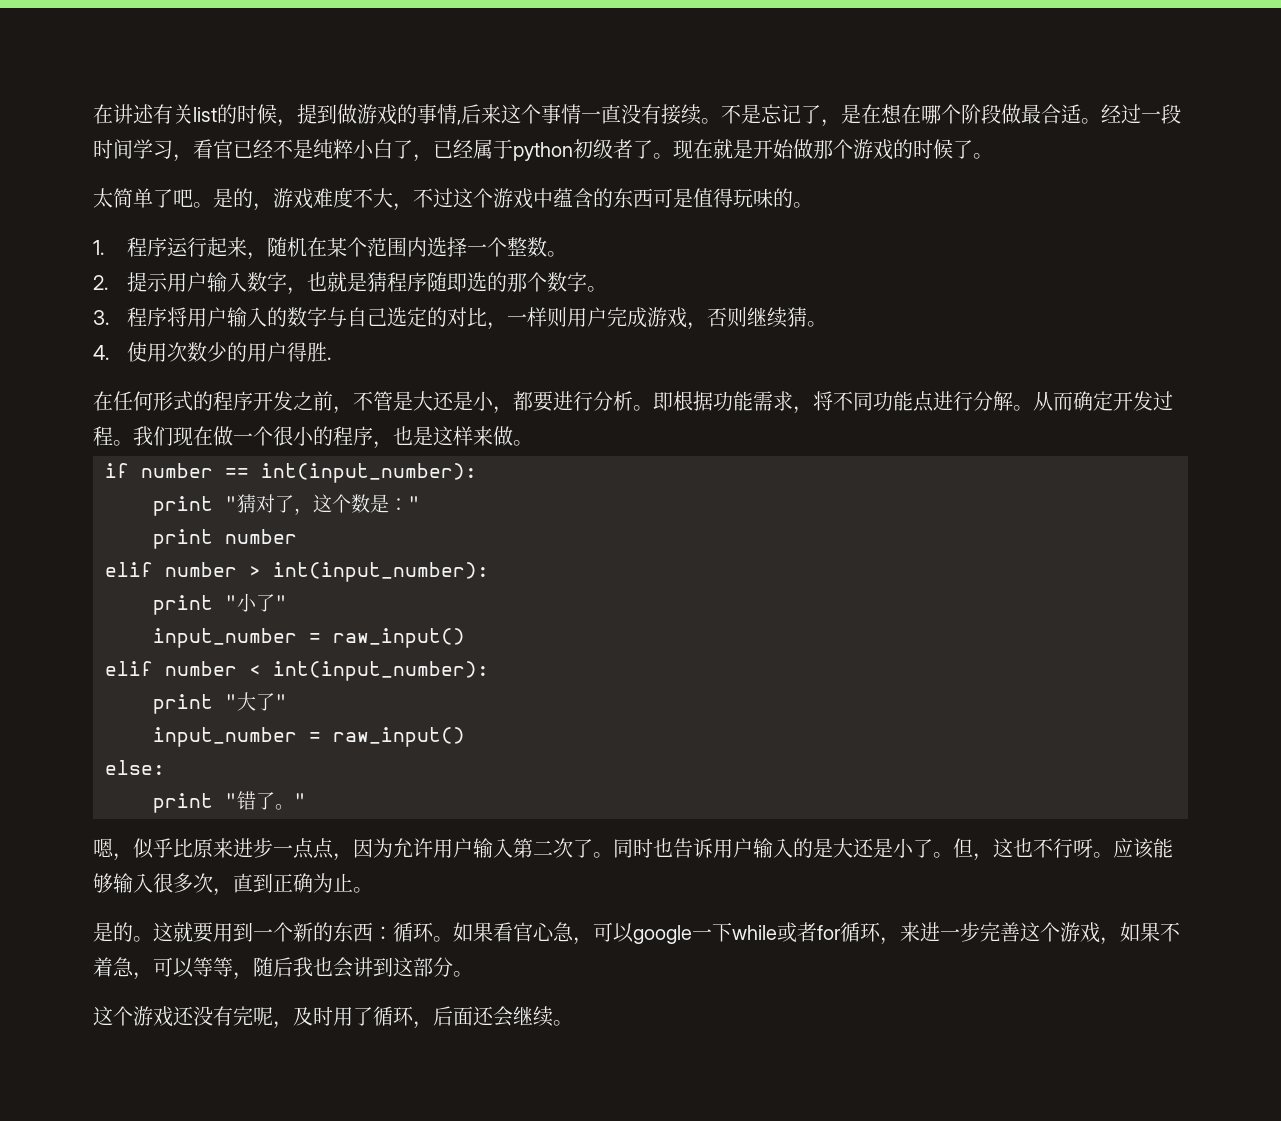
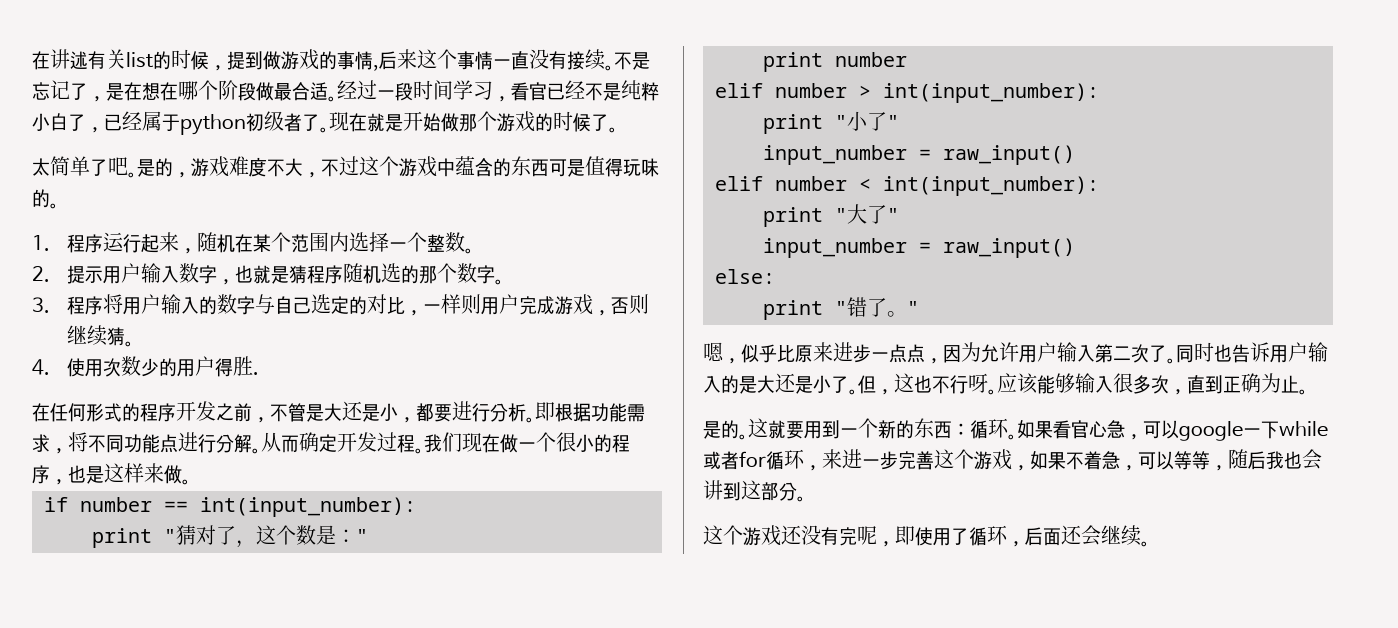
[447,273,468,292] 即 -> [362,265,381,284] 机
[293,1006,333,1026] 及时 -> [895,526,933,546] 即使

